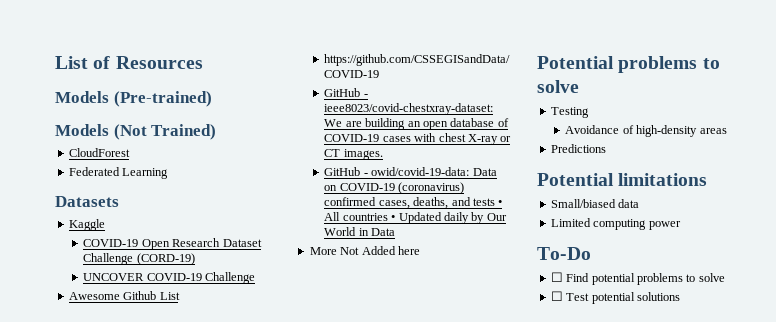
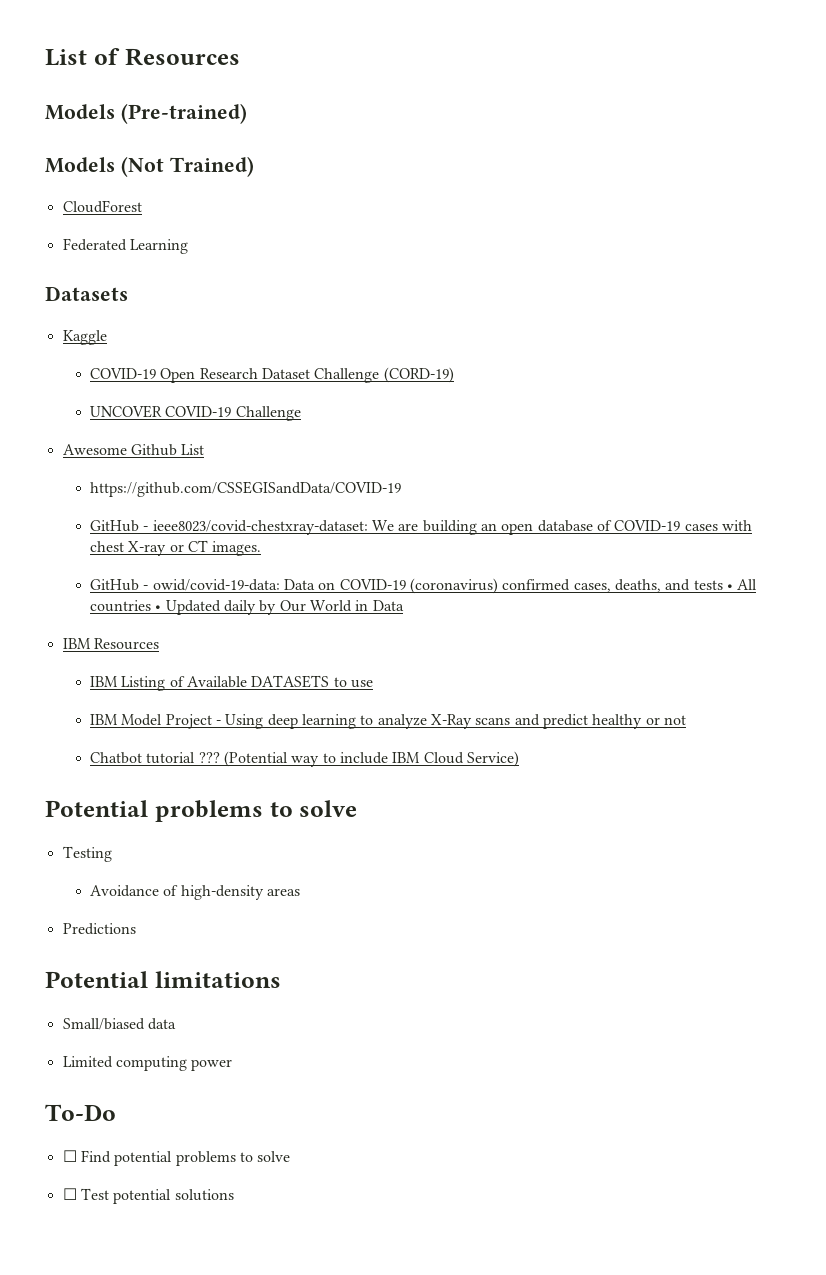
[309,246,420,255] More Not Added here -> [62,638,159,650] [90,675,374,691] [90,714,686,729] [90,751,519,767] IBM Resources // IBM Listing of Available DATASETS to use // IBM Model Project - Using deep learning to analyze X-Ray scans and predict healthy or not // Chatbot tutorial ??? (Potential way to include IBM Cloud Service)

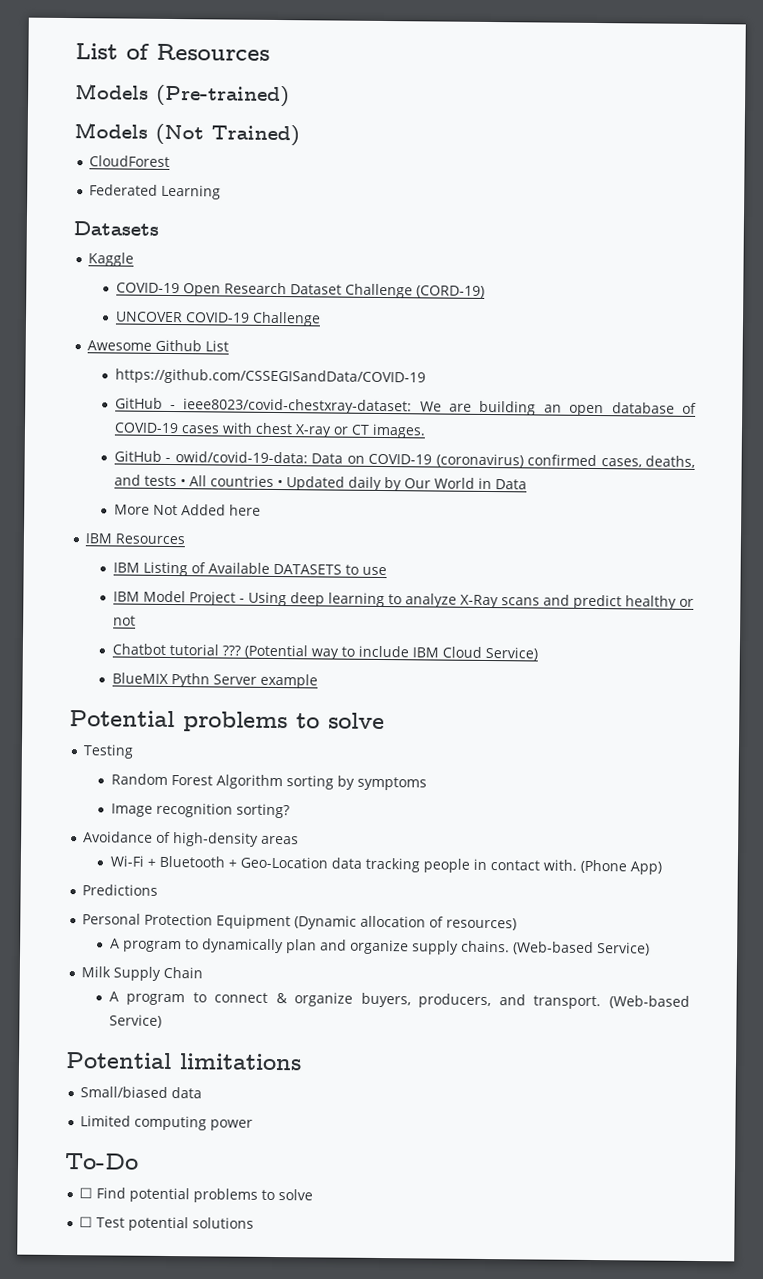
(404, 605) none -> [113,504,261,516] // More Not Added here
(519, 759) none -> [111,672,318,689] // BlueMIX Pythn Server example
[90,885,301,900] [62,923,136,935] Avoidance of high-density areas // Predictions -> [110,773,427,791] [110,802,290,819] [83,831,300,847] [109,855,662,875] [82,884,159,896] [82,913,518,931] [109,938,650,956] [81,966,204,981] [108,991,690,1010] [108,1014,162,1028] Random Forest Algorithm sorting by symptoms // Image recognition sorting? // Avoidance of high-density areas // Wi-Fi + Bluetooth + Geo-Location data tracking people in contact with. (Phone App) // Predictions // Personal Protection Equipment (Dynamic allocation of resources) // A program to dynamically plan and organize supply chains. (Web-based Service) // Milk Supply Chain // A program to connect & organize buyers, producers, and transport. (Web-based Service)

